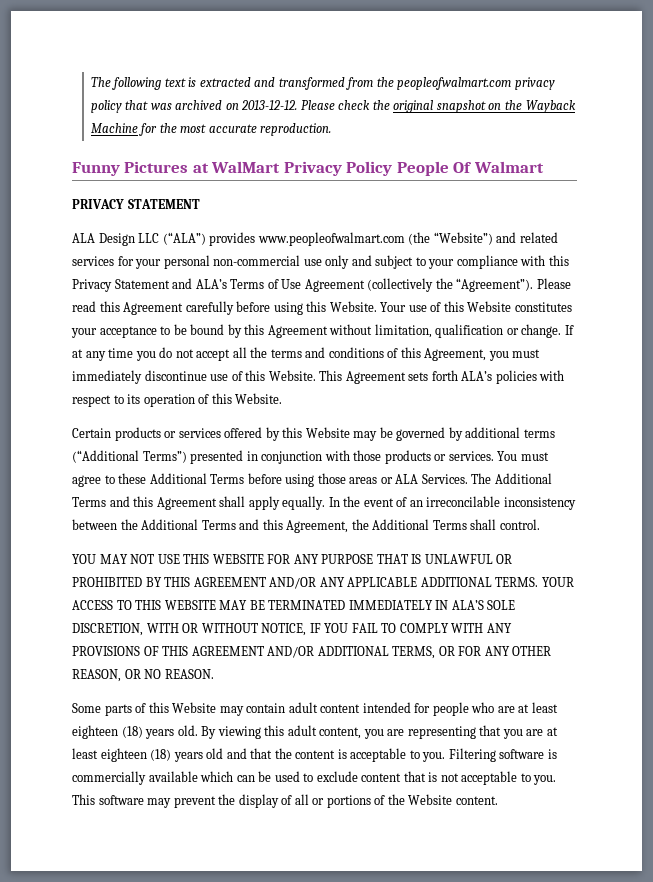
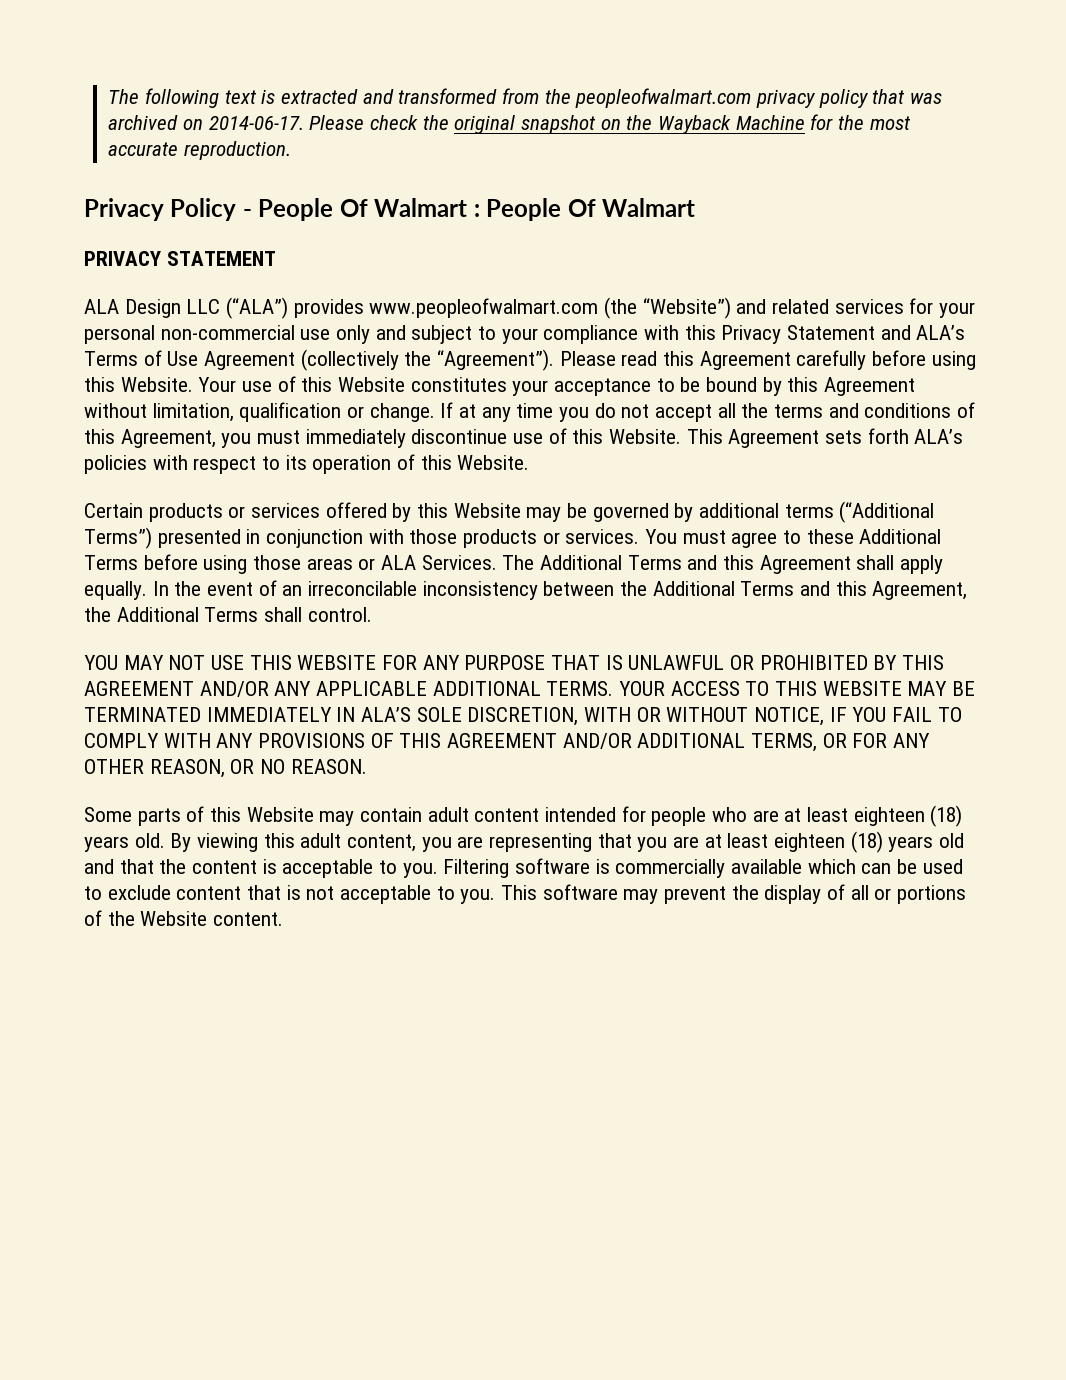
[241,100,298,110] 2013-12-12. -> [208,116,304,130] 2014-06-17.
[72,161,393,176] Funny Pictures at WalMart Privacy Policy -> [84,198,480,221] Privacy Policy - People Of Walmart :

